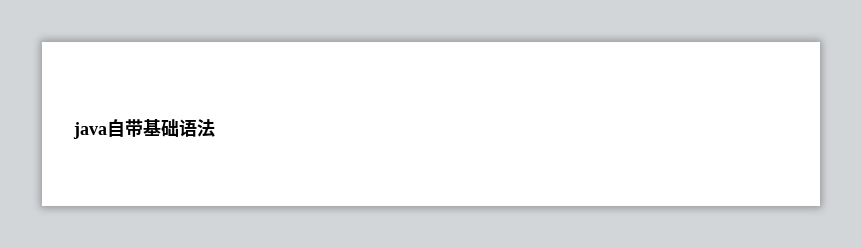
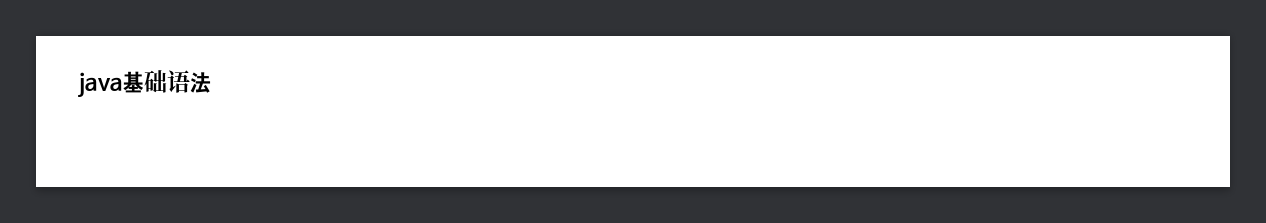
[107,119,143,137] 自带 -> (123, 85) none

